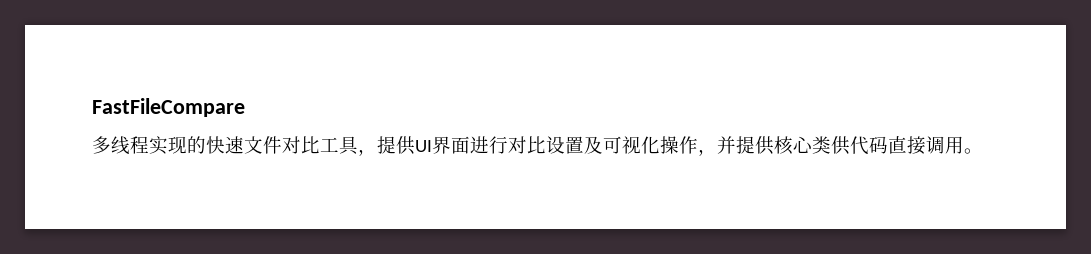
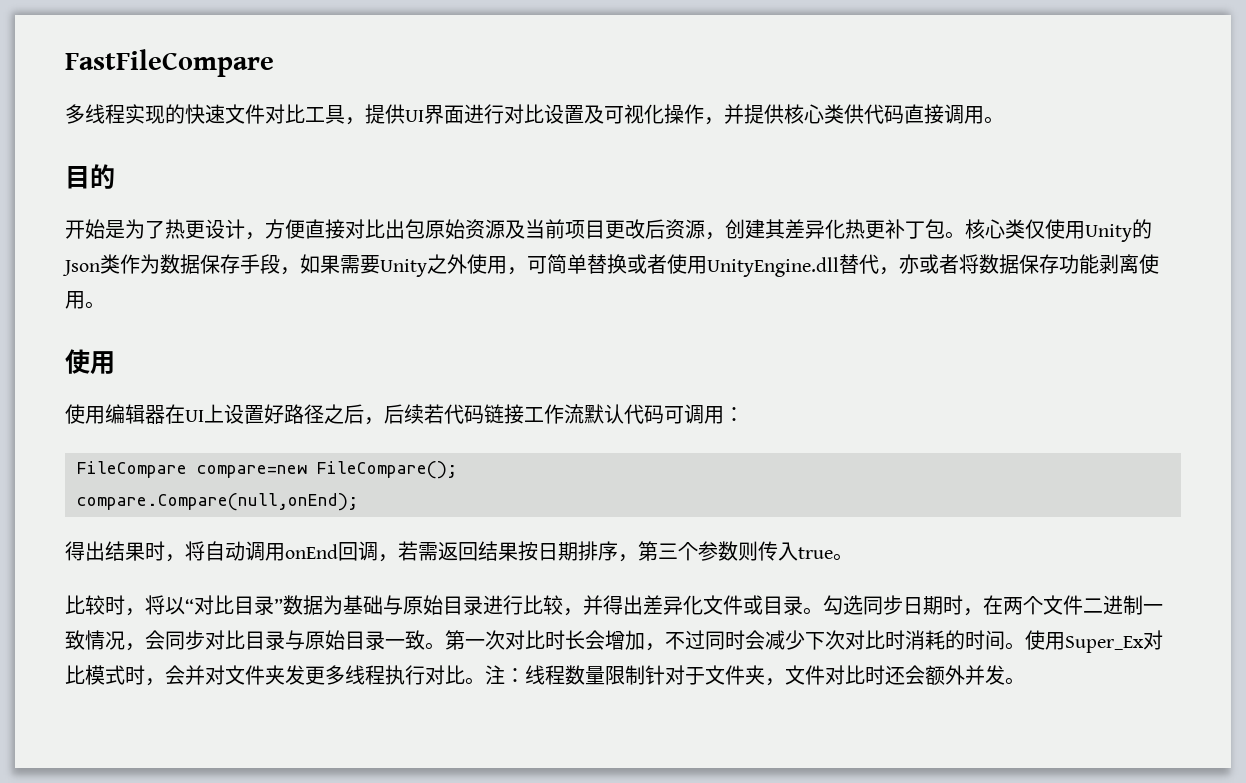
(983, 151) none -> [65,164,115,189] [65,219,1152,242] [62,254,1159,277] [65,291,105,309] [65,349,115,375] [65,404,744,425] [77,461,457,479] [77,493,358,511] [65,541,853,562] [65,595,1163,616] [65,630,1163,653] [65,665,1025,686] // 目的 // 开始是为了热更设计，方便直接对比出包原始资源及当前项目更改后资源，创建其差异化热更补丁包。核心类仅使用Unity的Json类作为数据保存手段，如果需要Unity之外使用，可简单替换或者使用UnityEngine.dll替代，亦或者将数据保存功能剥离使用。 // 使用 // 使用编辑器在UI上设置好路径之后，后续若代码链接工作流默认代码可调用： // FileCompare compare=new FileCompare(); // compare.Compare(null,onEnd); // 得出结果时，将自动调用onEnd回调，若需返回结果按日期排序，第三个参数则传入true。 // 比较时，将以“对比目录”数据为基础与原始目录进行比较，并得出差异化文件或目录。勾选同步日期时，在两个文件二进制一致情况，会同步对比目录与原始目录一致。第一次对比时长会增加，不过同时会减少下次对比时消耗的时间。使用Super_Ex对比模式时，会并对文件夹发更多线程执行对比。注：线程数量限制针对于文件夹，文件对比时还会额外并发。

